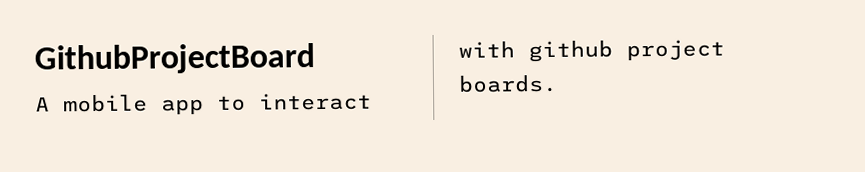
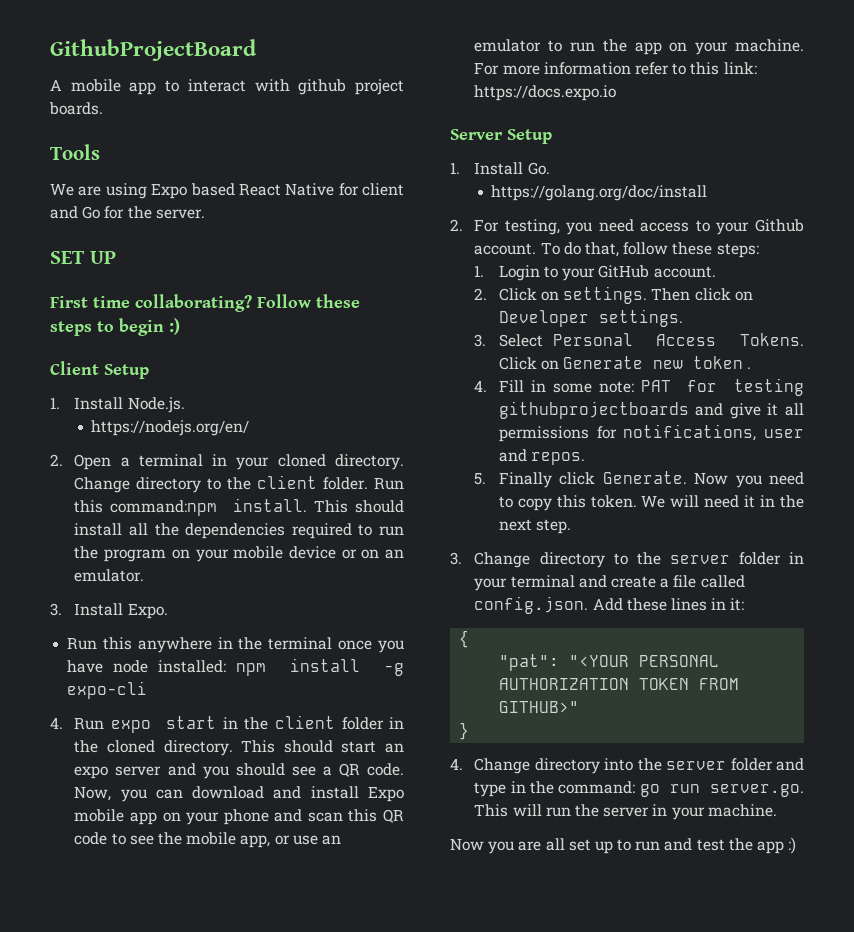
(558, 83) none -> [50,144,100,160] [50,183,404,199] [50,206,205,219] [50,251,116,264] [50,294,360,312] [50,318,180,336] [50,361,149,379] [50,397,185,413] [91,420,250,436] [50,454,404,470] [74,475,404,493] [74,498,404,516] [74,523,404,539] [74,546,404,562] [74,569,145,582] [50,603,168,619] [67,637,404,653] [67,658,404,676] [67,681,148,699] [50,715,404,733] [74,740,404,756] [74,763,404,779] [74,786,404,802] [74,809,404,825] [74,832,341,848] [474,39,804,55] [474,62,757,75] [474,85,617,101] [450,129,552,144] [450,162,550,175] [491,185,708,201] [450,219,804,235] [474,242,759,258] [474,265,716,281] [474,286,753,304] [498,309,683,327] [474,333,804,347] [498,356,752,370] [474,378,804,396] [498,401,804,419] [498,424,804,442] [498,449,585,465] [474,471,804,488] [498,495,804,511] [498,519,571,534] [450,552,804,568] [474,575,745,591] [474,596,745,614] [459,630,470,648] [499,654,720,671] [499,678,740,690] [499,701,580,713] [459,722,470,740] [450,758,804,774] [474,781,804,797] [474,804,777,820] [450,837,797,854] // Tools // We are using Expo based React Native for client and Go for the server. // SET UP // First time collaborating? Follow these steps to begin :) // Client Setup // 1. Install Node.js. // https://nodejs.org/en/ // 2. Open a terminal in your cloned directory. Change directory to the client folder. Run this command:npm install. This should install all the dependencies required to run the program on your mobile device or on an emulator. // 3. Install Expo. // Run this anywhere in the terminal once you have node installed: npm install -g expo-cli // 4. Run expo start in the client folder in the cloned directory. This should start an expo server and you should see a QR code. Now, you can download and install Expo mobile app on your phone and scan this QR code to see the mobile app, or use an emulator to run the app on your machine. For more information refer to this link: https://docs.expo.io // Server Setup // 1. Install Go. // https://golang.org/doc/install // 2. For testing, you need access to your Github account. To do that, follow these steps: // 1. Login to your GitHub account. // 2. Click on settings. Then click on Developer settings. // 3. Select Personal Access Tokens. Click on Generate new token . // 4. Fill in some note: PAT for testing githubprojectboards and give it all permissions for notifications, user and repos. // 5. Finally click Generate. Now you need to copy this token. We will need it in the next step. // 3. Change directory to the server folder in your terminal and create a file called config.json. Add these lines in it: // { // "pat": "<YOUR PERSONAL AUTHORIZATION TOKEN FROM GITHUB>" // } // 4. Change directory into the server folder and type in the command: go run server.go. This will run the server in your machine. // Now you are all set up to run and test the app :)

